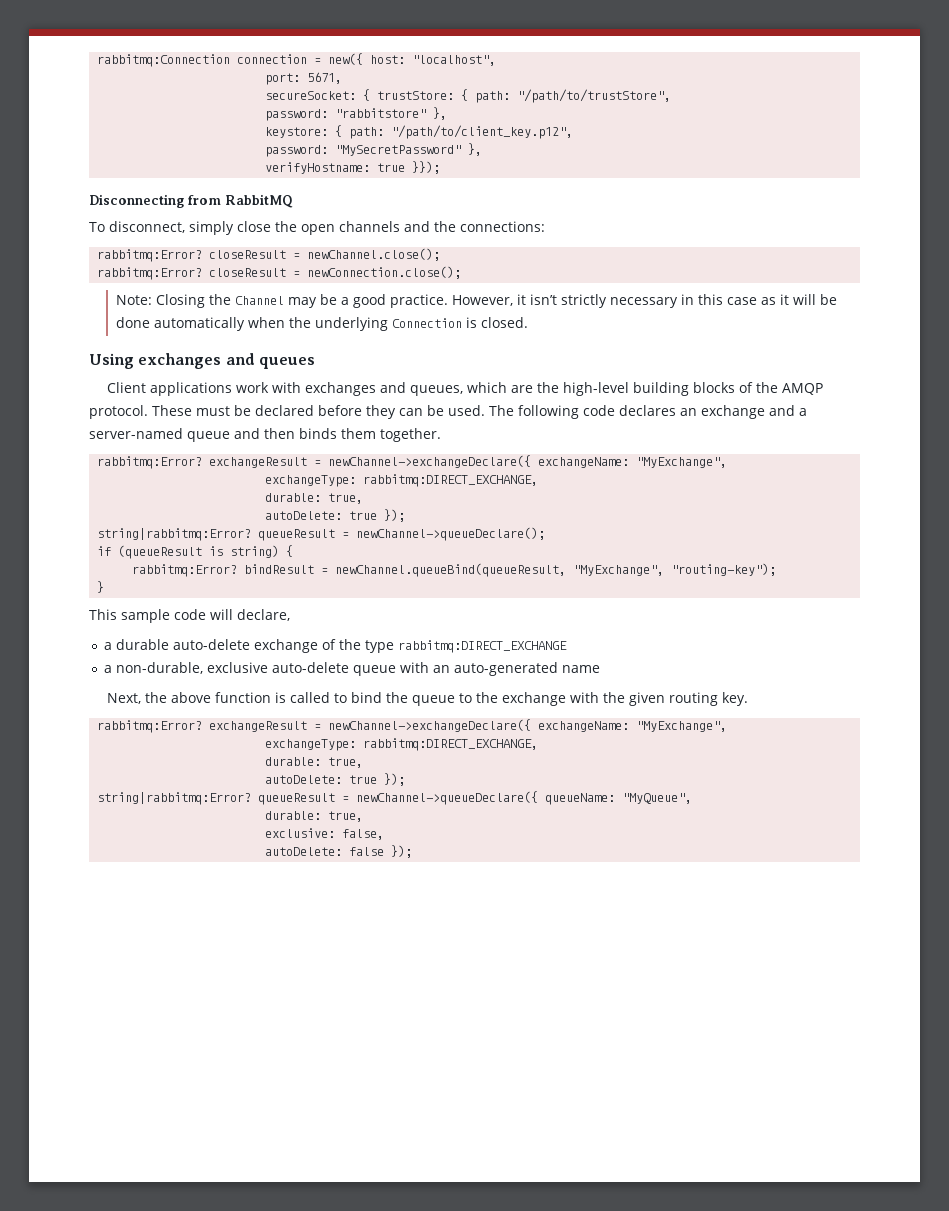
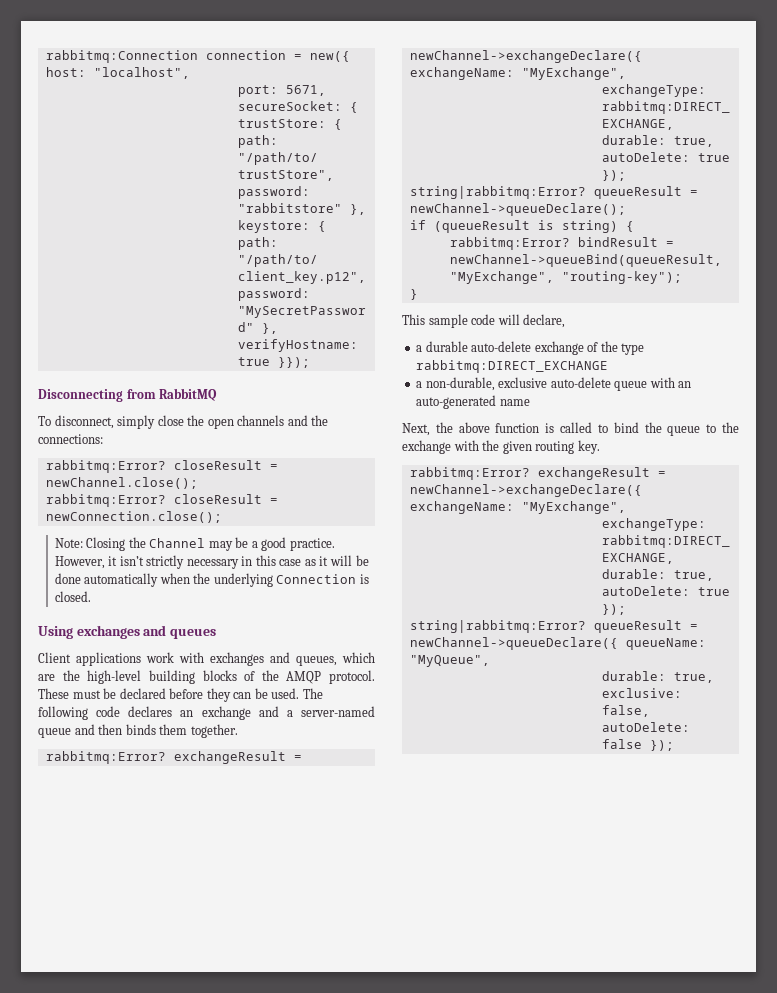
[335,563,567,577] newChannel.queueBind(queueResult, -> [449,254,722,267] newChannel->queueBind(queueResult,

